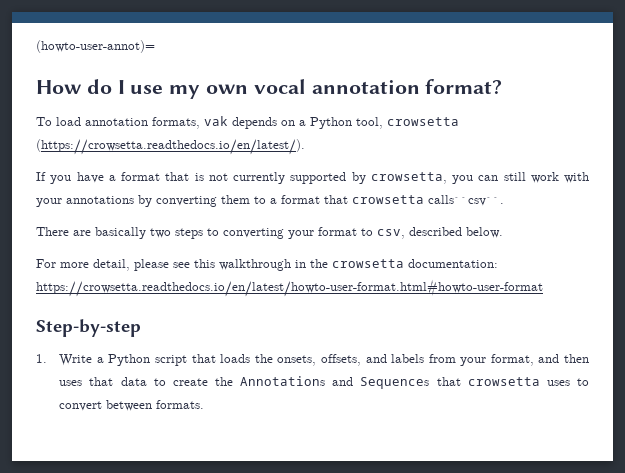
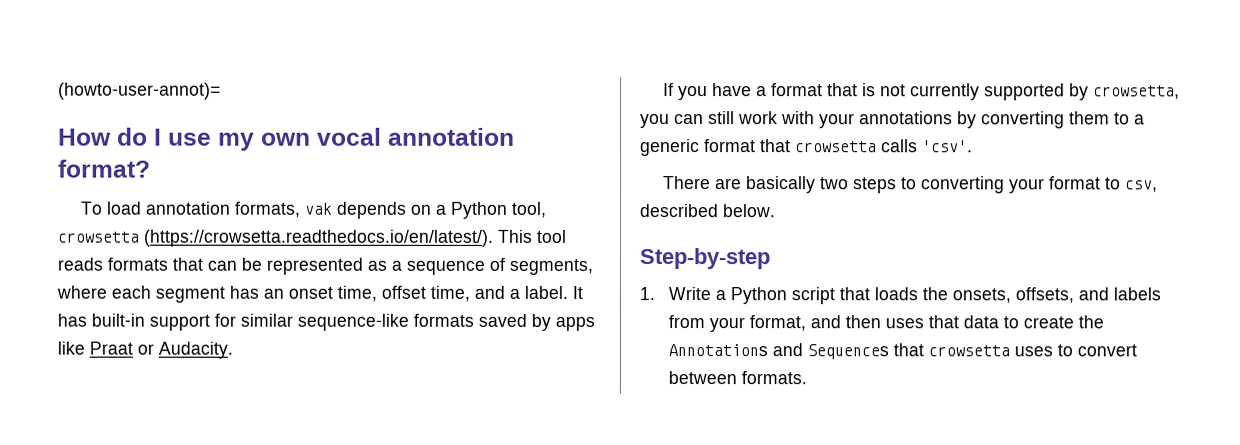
(305, 147) none -> [497,229,566,243] [57,257,593,275] [56,285,583,303] [57,313,595,331] [57,341,233,359] This tool reads formats that can be represented as a sequence of segments, where each segment has an onset time, offset time, and a label. It has built-in support for similar sequence-like formats saved by apps like Praat or Audacity.
(277, 201) none -> [640,139,700,157] generic
[428,195,504,206] calls``csv``. -> [881,139,973,153] calls 'csv'.
[36,259,498,271] [36,279,543,297] // For more detail, please see this walkthrough in the crowsetta documentation: https://crowsetta.readthedocs.io/en/latest/howto-user-format.html#howto-user-format -> (776, 211) none

